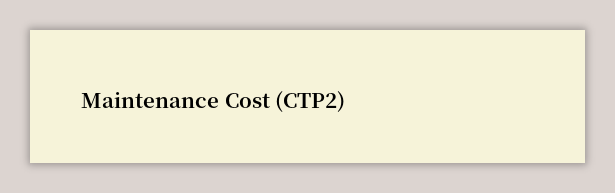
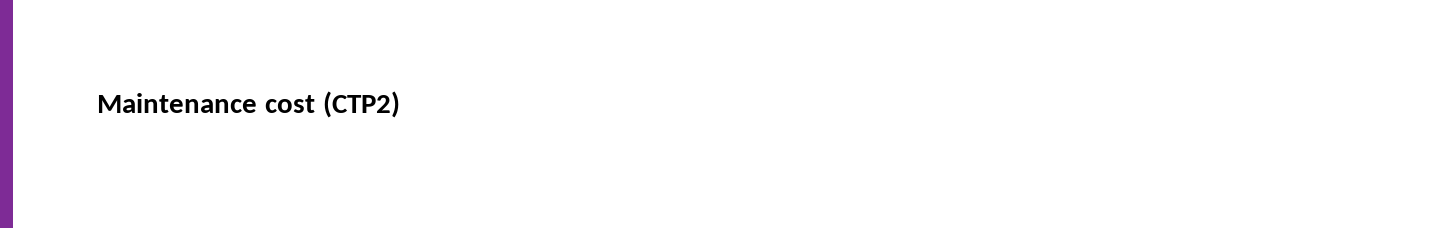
[224,93,270,108] Cost -> [264,95,315,113] cost

